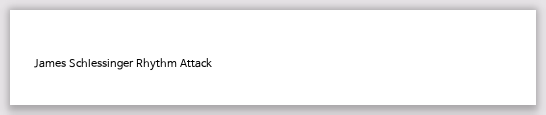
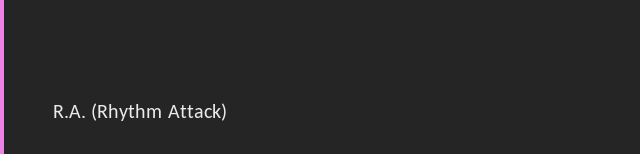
[34,58,212,71] James Schlessinger Rhythm Attack -> [53,103,227,121] R.A. (Rhythm Attack)

